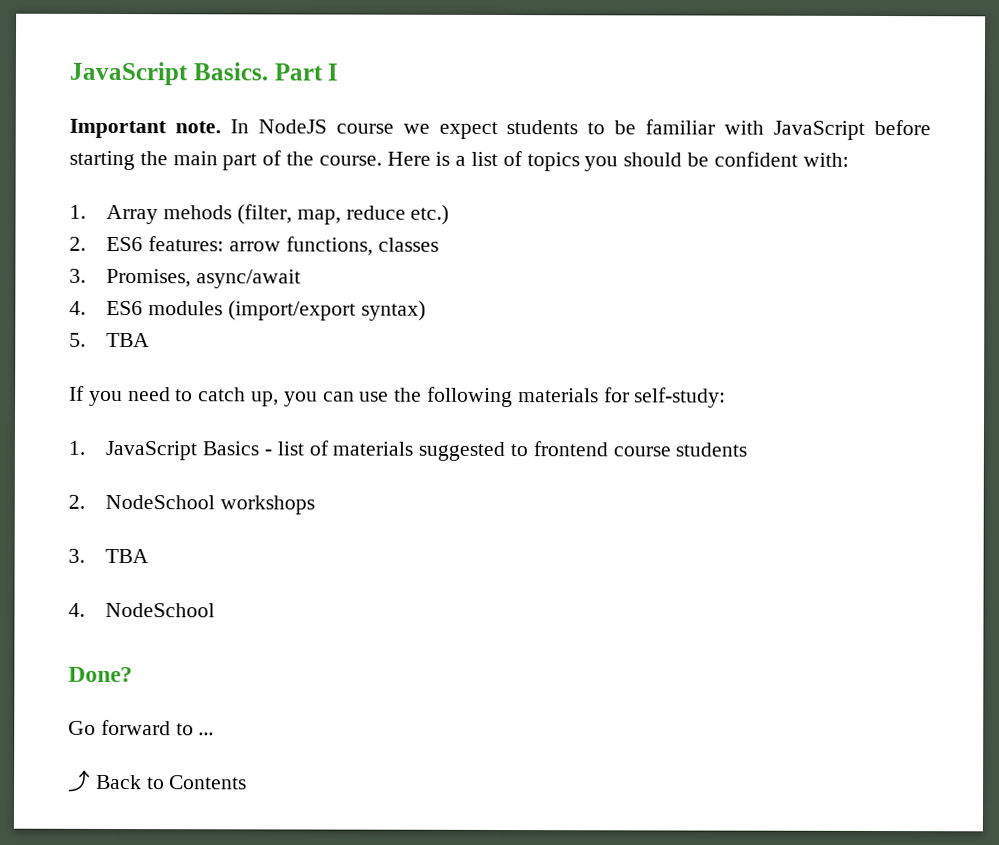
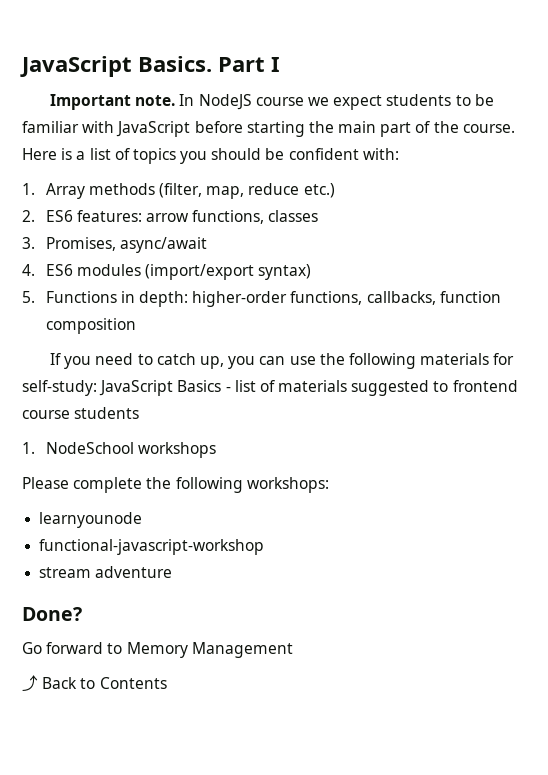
[163,205,233,220] mehods -> [88,183,155,195] methods
[106,332,151,348] TBA -> [45,291,501,307] [45,318,136,334] Functions in depth: higher-order functions, callbacks, function composition
[68,440,85,455] // 1. -> (97, 388) none
[68,494,85,509] 2. -> [22,442,35,454] 1.
[68,548,150,564] [68,602,216,618] 3. TBA // 4. NodeSchool -> [22,477,329,493] [39,512,143,528] [39,539,265,555] [39,566,173,578] Please complete the following workshops: // learnyounode // functional-javascript-workshop // stream adventure
[198,732,215,736] ... -> [126,642,293,658] Memory Management

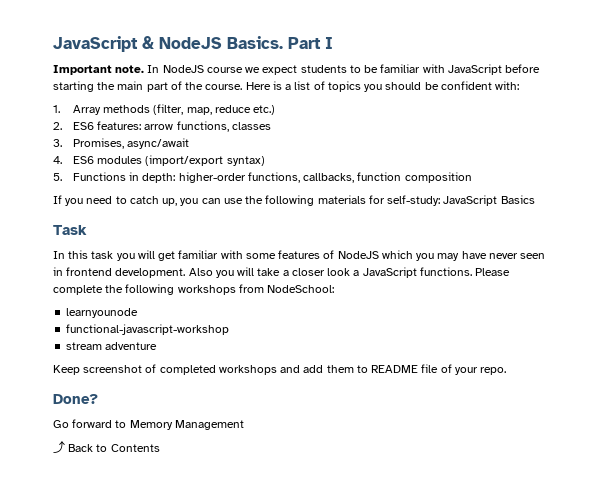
[20,56,132,77] JavaScript -> [53,36,222,52] JavaScript & NodeJS
[225,380,518,396] [22,407,140,419] [22,442,216,458] - list of materials suggested to frontend course students // 1. NodeSchool workshops // -> [53,225,87,235] [53,250,546,261] [53,267,472,278] // Task // In this task you will get familiar with some features of NodeJS which you may have never seen in frontend development. Also you will take a closer look a JavaScript functions.
[246,477,329,493] workshops: -> [177,284,335,295] workshops from NodeSchool:
(173, 572) none -> [53,364,507,375] // Keep screenshot of completed workshops and add them to README file of your repo.

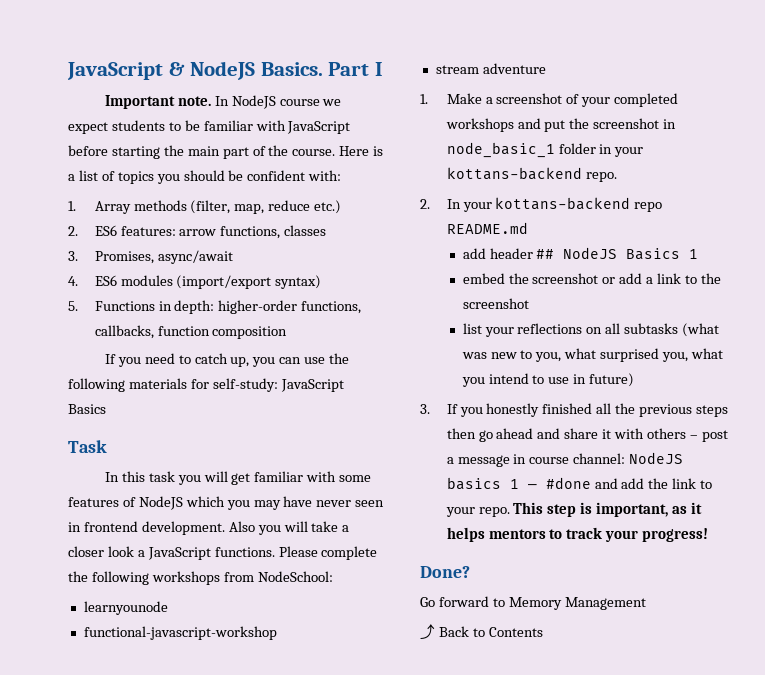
[53,365,80,375] Keep -> [420,93,493,104] 1. Make a
(157, 368) none -> [581,97,611,107] your
[303,364,507,375] add them to README file of your repo. -> [544,118,677,132] [446,142,644,158] [446,167,617,182] [420,197,663,212] [446,222,528,234] [462,247,699,260] [462,273,721,284] [462,298,529,309] [462,323,720,337] [461,348,724,362] [461,373,635,387] [420,403,729,417] [446,428,728,442] [446,452,684,467] [446,477,713,490] [445,502,703,517] [446,527,709,542] put the screenshot in node_basic_1 folder in your kottans-backend repo. // 2. In your kottans-backend repo README.md // add header ## NodeJS Basics 1 // embed the screenshot or add a link to the screenshot // list your reflections on all subtasks (what was new to you, what surprised you, what you intend to use in future) // 3. If you honestly finished all the previous steps then go ahead and share it with others – post a message in course channel: NodeJS basics 1 — #done and add the link to your repo. This step is important, as it helps mentors to track your progress!

